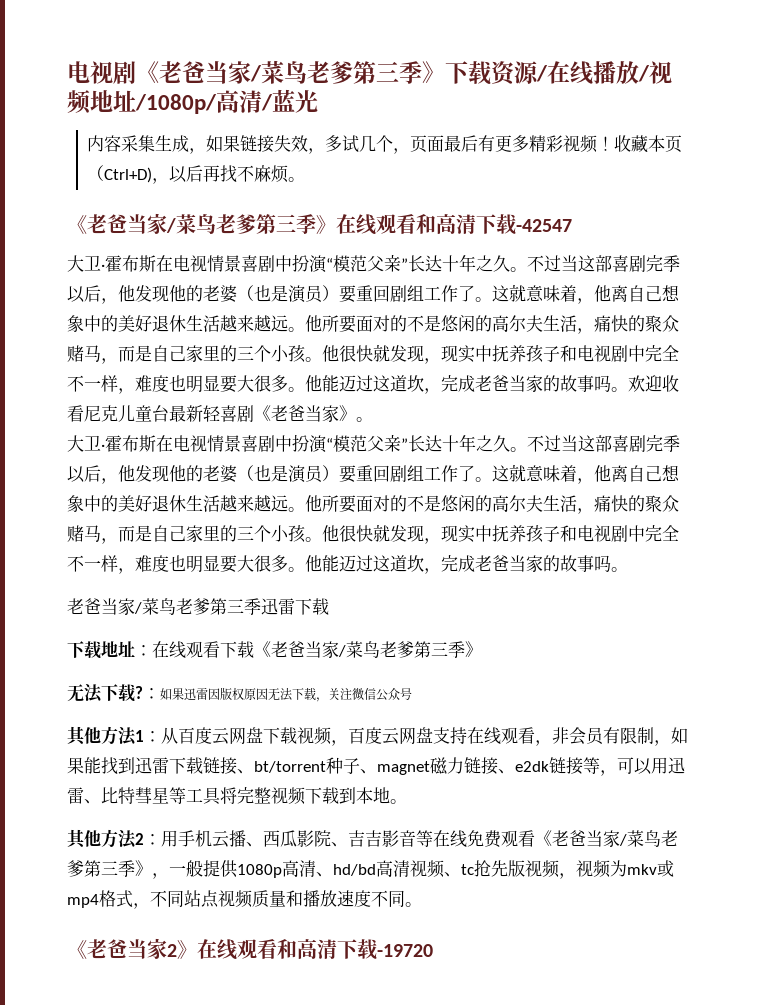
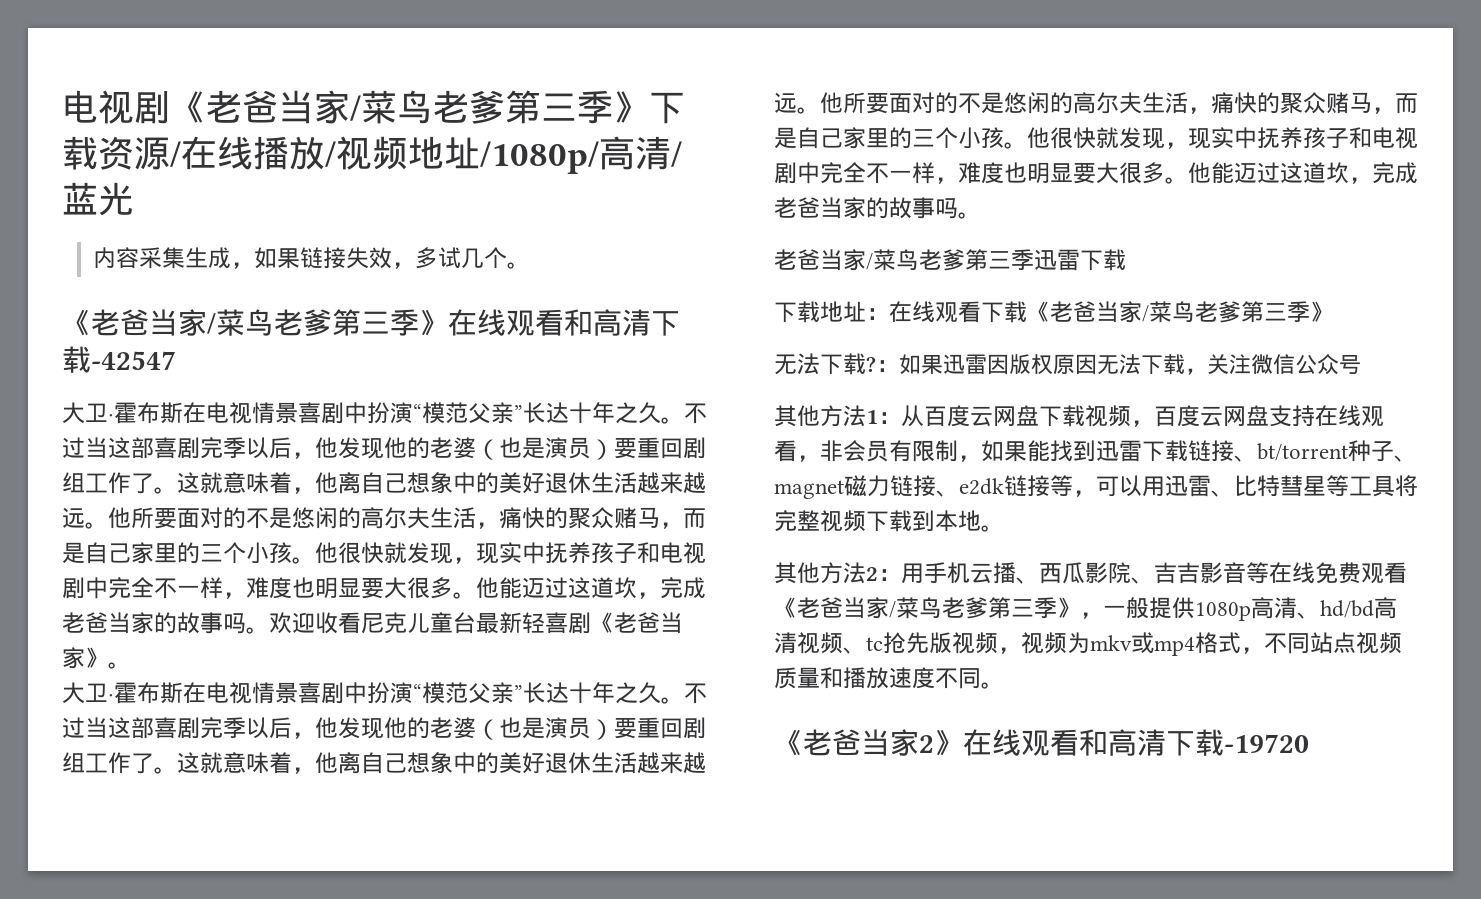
[393,135,683,154] [87,165,289,184] ，页面最后有更多精彩视频！收藏本页（Ctrl+D)，以后再找不麻烦 -> (508, 258) none

